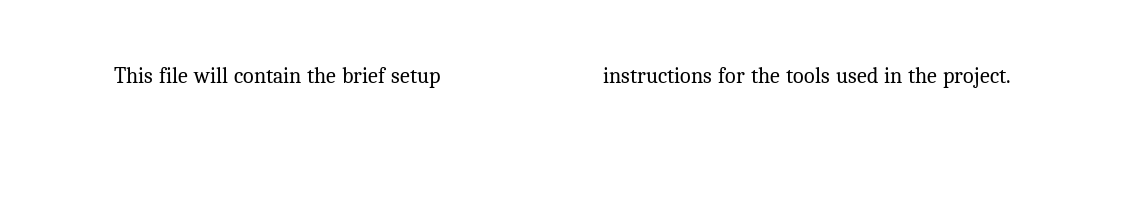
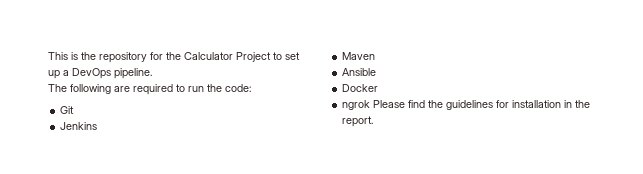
[158,67,878,88] file will contain the brief setup instructions for the tools used -> [71,52,300,63] [48,68,152,79] [48,84,251,95] [60,106,75,114] [60,122,98,130] [342,52,376,60] [342,68,377,76] [342,84,379,92] [342,100,562,110] is the repository for the Calculator Project to set up a DevOps pipeline. // The following are required to run the code: // Git // Jenkins // Maven // Ansible // Docker // ngrok Please find the guidelines for installation
[942,67,1011,88] project. -> [342,116,374,127] report.

